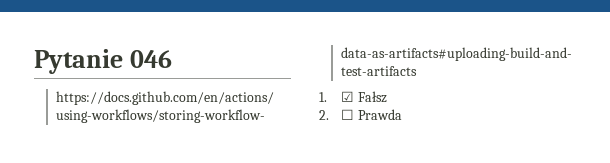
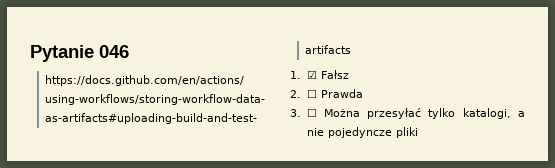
(402, 114) none -> [290,108,525,119] [306,127,418,138] // 3. ☐ Można przesyłać tylko katalogi, a nie pojedyncze pliki

